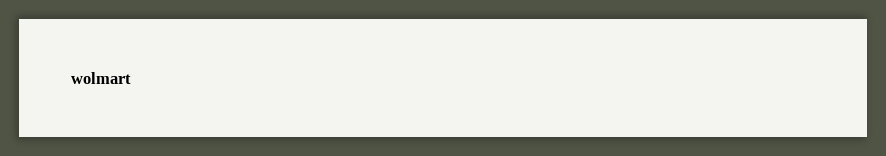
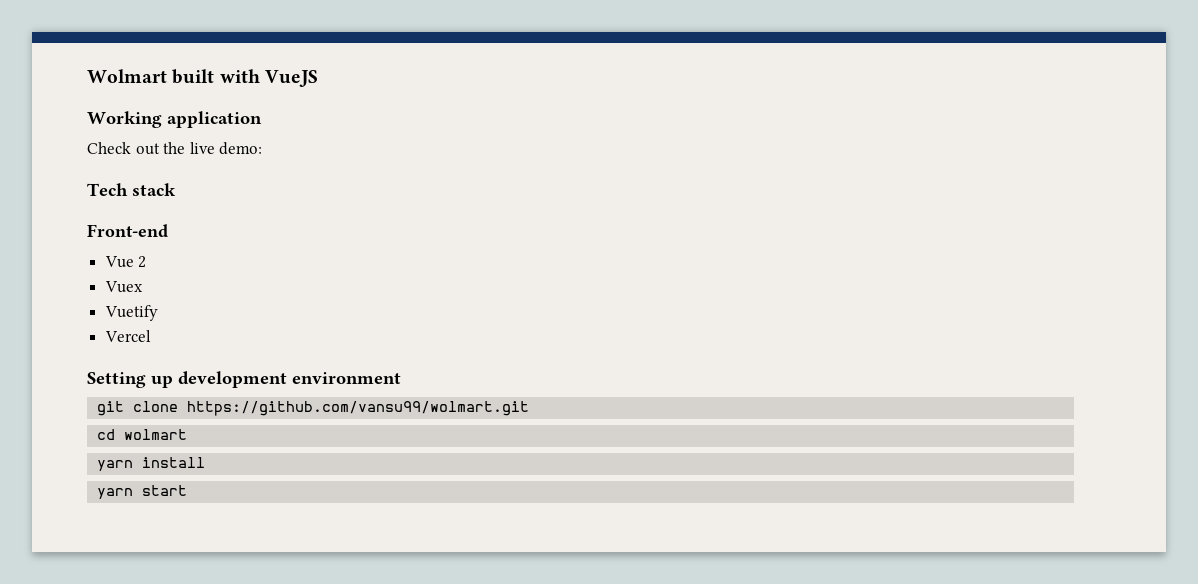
[71,72,131,84] wolmart -> [87,69,318,87] [87,111,262,128] [87,142,263,155] [87,183,176,196] [87,224,168,237] [104,256,147,268] [104,281,143,293] [104,305,158,321] [104,330,151,342] [87,371,401,388] [97,401,530,416] [97,429,188,440] [97,457,206,471] [97,485,188,499] Wolmart built with VueJS // Working application // Check out the live demo: // Tech stack // Front-end // Vue 2 // Vuex // Vuetify // Vercel // Setting up development environment // git clone https://github.com/vansu99/wolmart.git // cd wolmart // yarn install // yarn start

